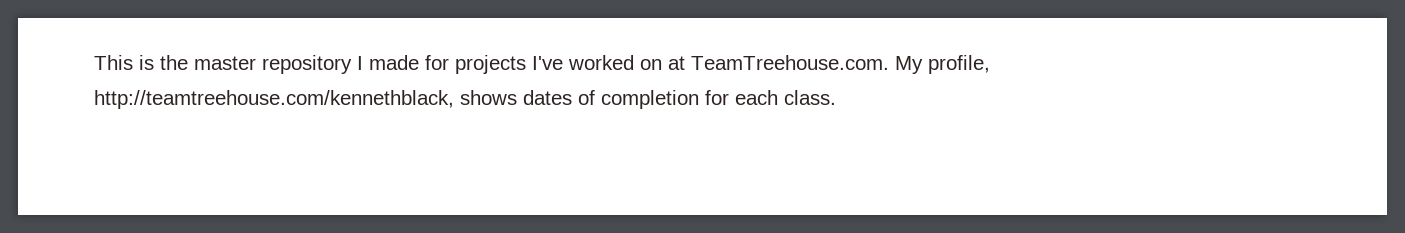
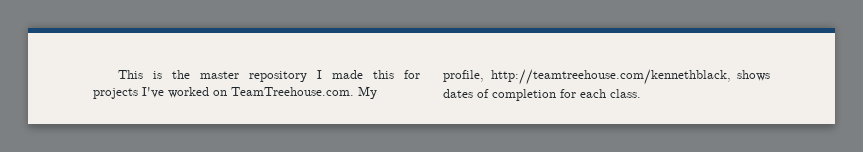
(419, 62) none -> [372,70,394,79] this
[668,56,685,70] at -> (227, 93) none

